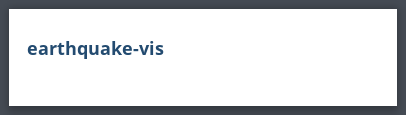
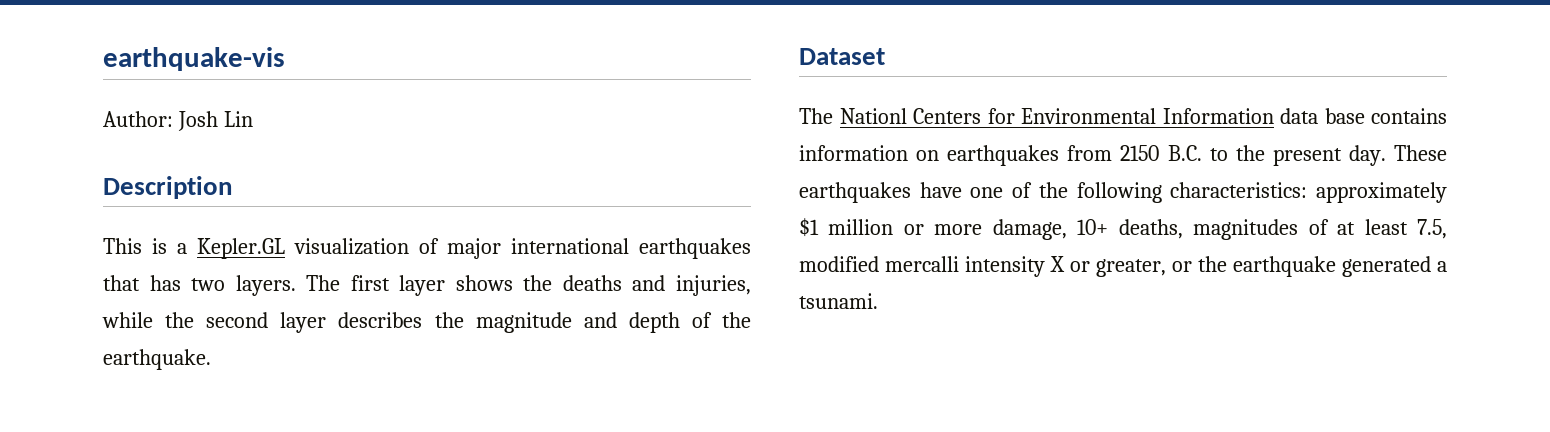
(164, 50) none -> [103,111,253,131] [103,176,232,199] [103,238,751,259] [103,275,751,296] [102,312,752,333] [103,349,211,370] [799,48,885,65] [799,108,1447,124] [799,145,1448,166] [799,182,1447,203] [799,218,1447,240] [799,256,1447,277] [799,293,878,309] // Author: Josh Lin // Description // This is a Kepler.GL visualization of major international earthquakes that has two layers. The first layer shows the deaths and injuries, while the second layer describes the magnitude and depth of the earthquake. // Dataset // The Nationl Centers for Environmental Information data base contains information on earthquakes from 2150 B.C. to the present day. These earthquakes have one of the following characteristics: approximately $1 million or more damage, 10+ deaths, magnitudes of at least 7.5, modified mercalli intensity X or greater, or the earthquake generated a tsunami.

